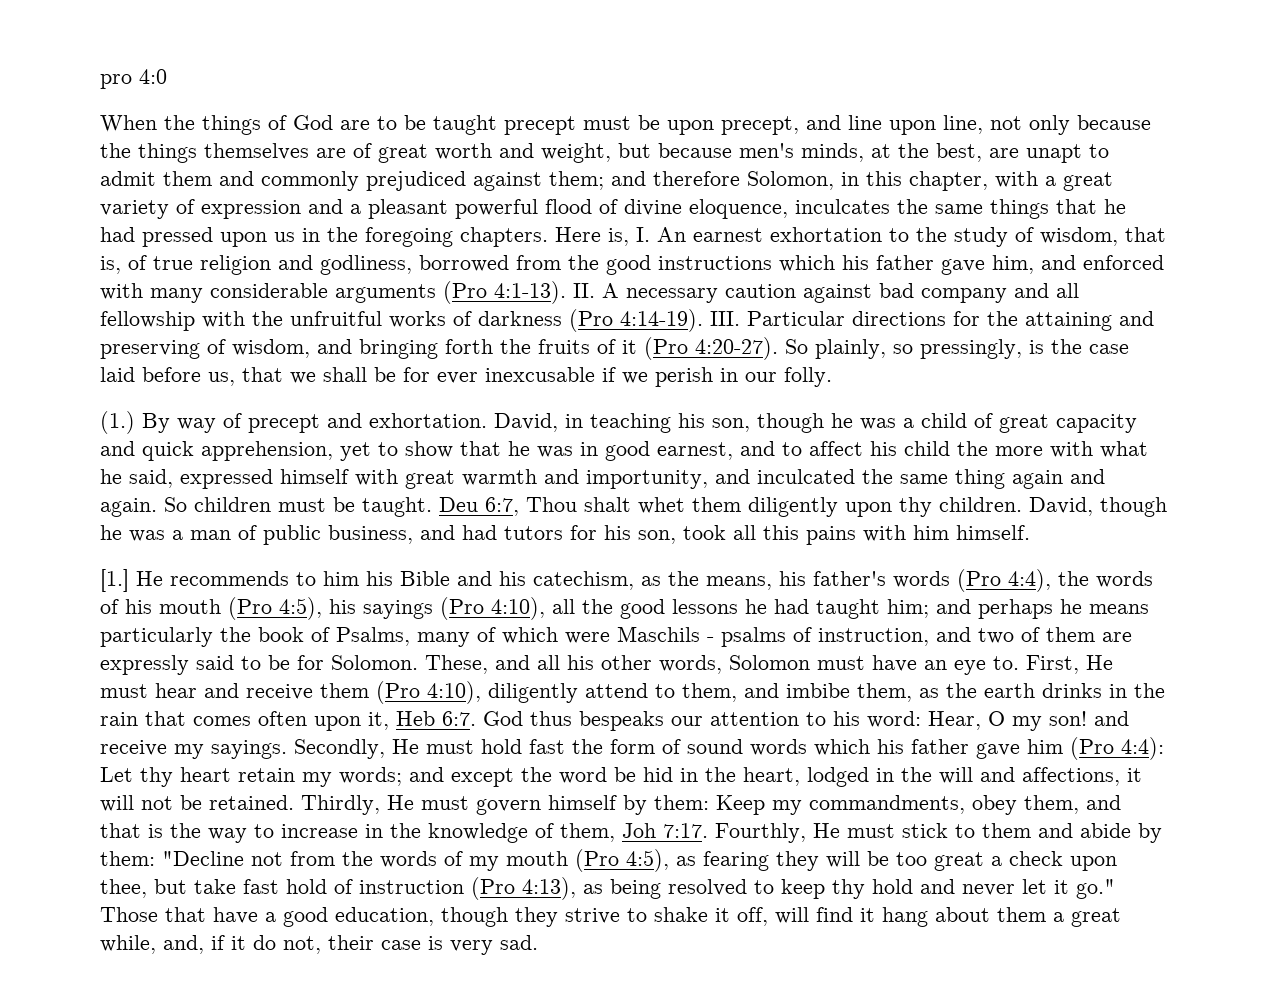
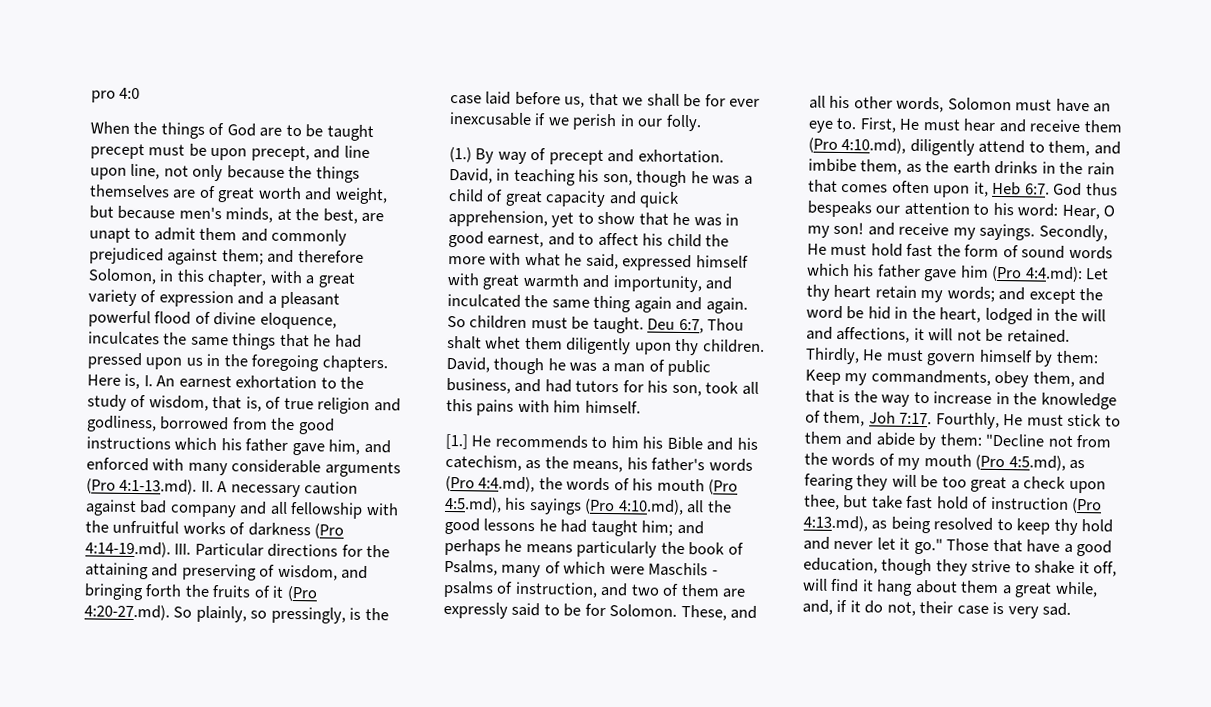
[494,281,566,304] 4:1-13). -> [119,478,198,495] 4:1-13.md).
[620,309,703,332] 4:14-19). -> [85,541,171,558] 4:14-19.md).
[695,337,778,360] 4:20-27). -> [84,604,170,621] 4:20-27.md).
[1008,569,1051,592] 4:4), -> [478,476,536,493] 4:4.md),
[279,597,322,620] 4:5), -> [444,496,502,513] 4:5.md),
[491,597,545,620] 4:10), -> [617,499,684,515] 4:10.md),
[427,681,481,704] 4:10), -> [841,137,907,154] 4:10.md),
[1121,737,1164,760] 4:4): -> [1024,266,1083,283] 4:4.md):
[626,849,669,872] 4:5), -> [1008,455,1066,471] 4:5.md),
[522,877,576,900] 4:13), -> [803,515,868,532] 4:13.md),

